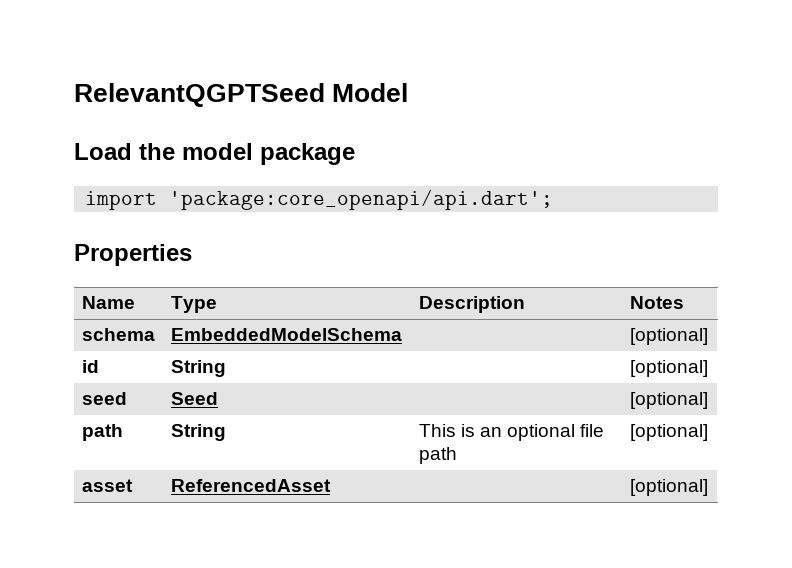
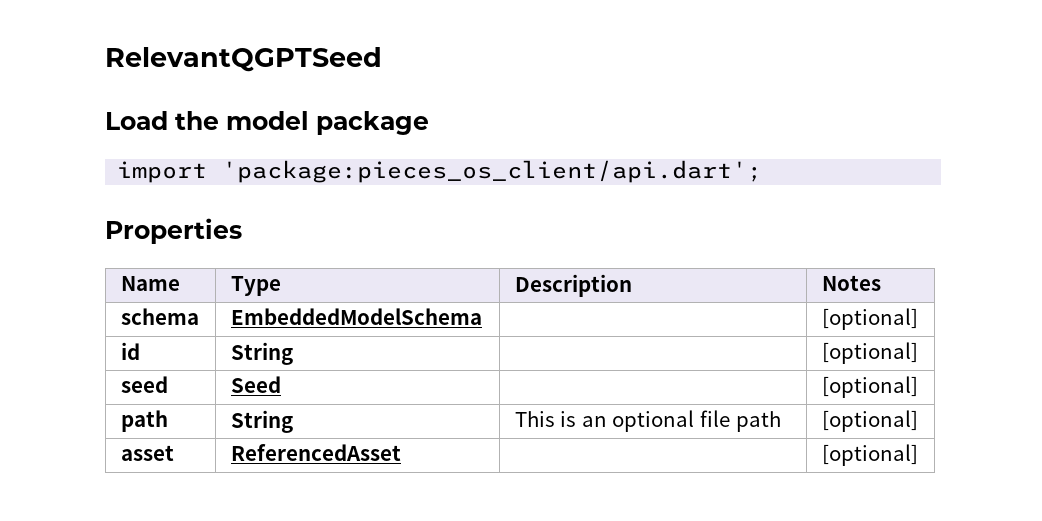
[332,83,409,102] Model -> (382, 59) none
[169,189,554,210] 'package:core_openapi/api.dart'; -> [222,160,763,183] 'package:pieces_os_client/api.dart';

